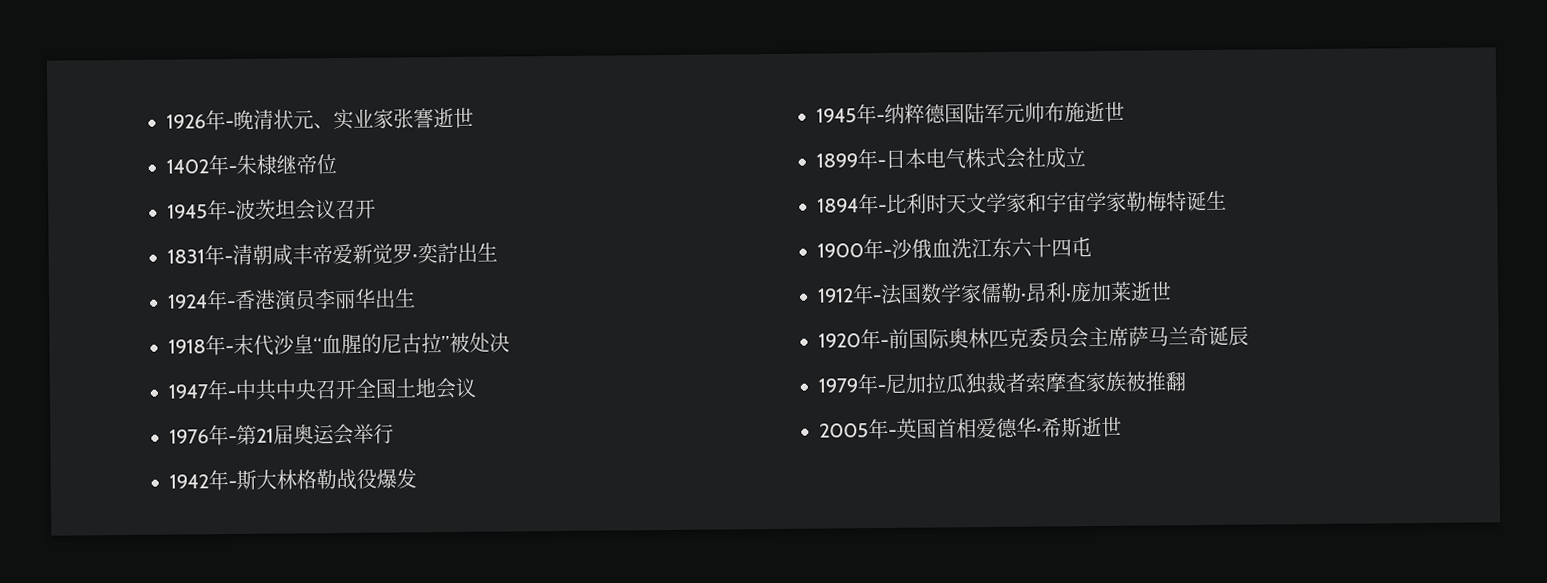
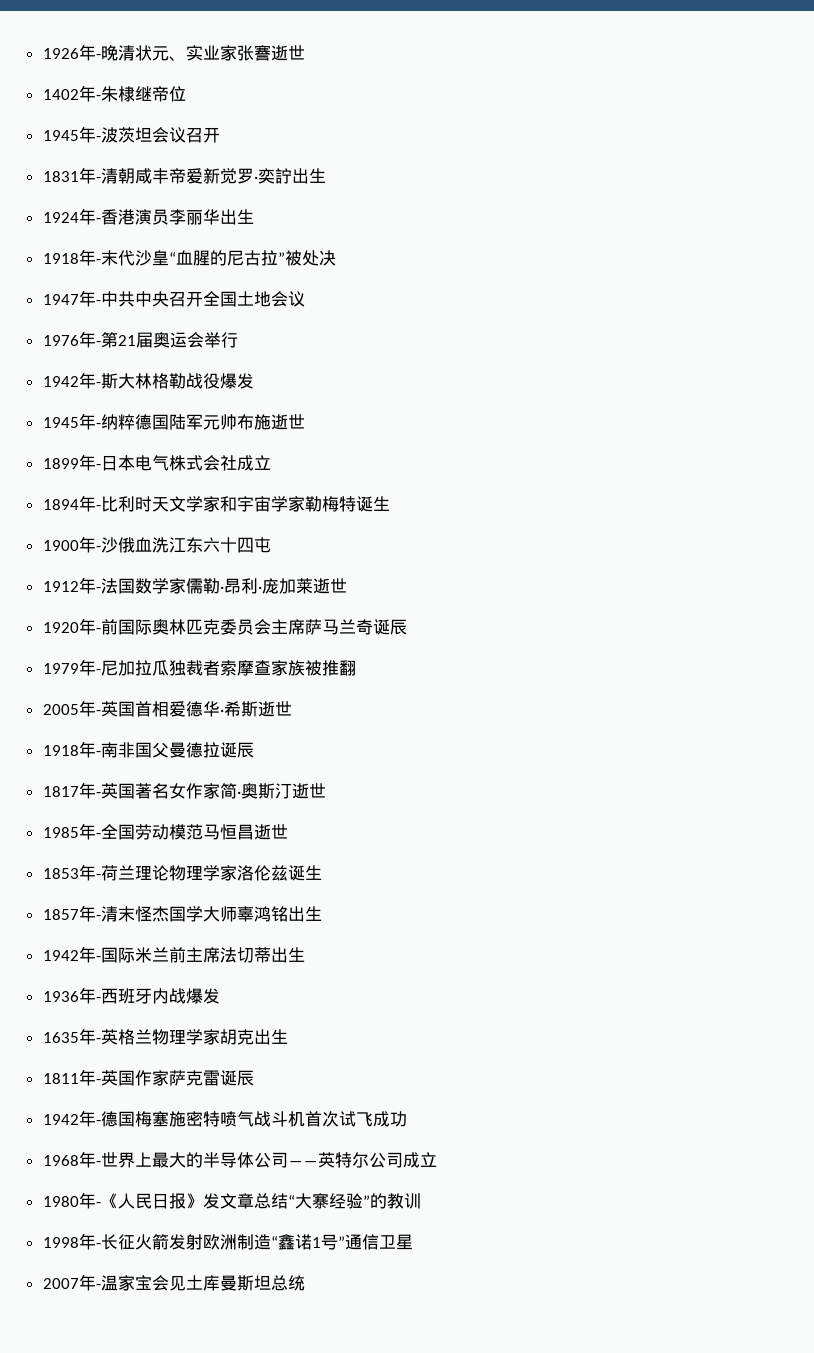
(1122, 426) none -> [42,741,254,758] [42,782,326,799] [42,823,288,840] [42,864,322,881] [42,905,322,922] [42,946,305,963] [42,987,220,1004] [42,1028,288,1045] [42,1069,254,1086] [42,1110,407,1127] [42,1151,437,1168] [42,1192,421,1209] [42,1233,413,1250] [42,1274,305,1291] // 1918年-南非国父曼德拉诞辰 // 1817年-英国著名女作家简·奥斯汀逝世 // 1985年-全国劳动模范马恒昌逝世 // 1853年-荷兰理论物理学家洛伦兹诞生 // 1857年-清末怪杰国学大师辜鸿铭出生 // 1942年-国际米兰前主席法切蒂出生 // 1936年-西班牙内战爆发 // 1635年-英格兰物理学家胡克出生 // 1811年-英国作家萨克雷诞辰 // 1942年-德国梅塞施密特喷气战斗机首次试飞成功 // 1968年-世界上最大的半导体公司――英特尔公司成立 // 1980年-《人民日报》发文章总结“大寨经验”的教训 // 1998年-长征火箭发射欧洲制造“鑫诺1号”通信卫星 // 2007年-温家宝会见土库曼斯坦总统

